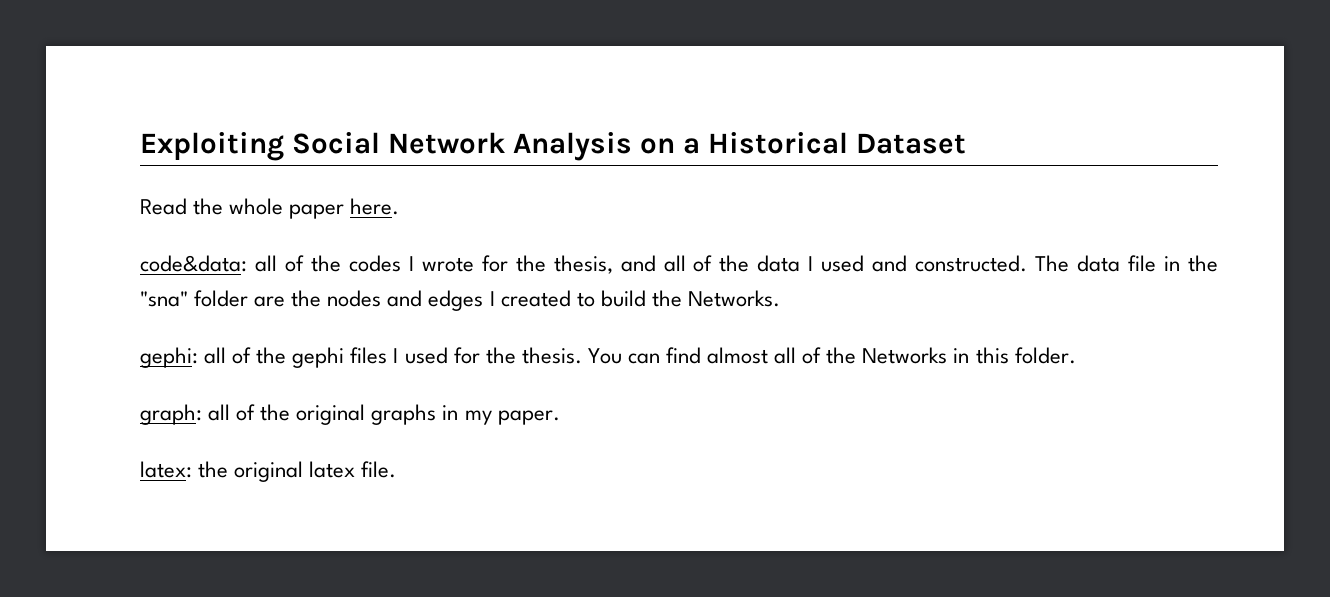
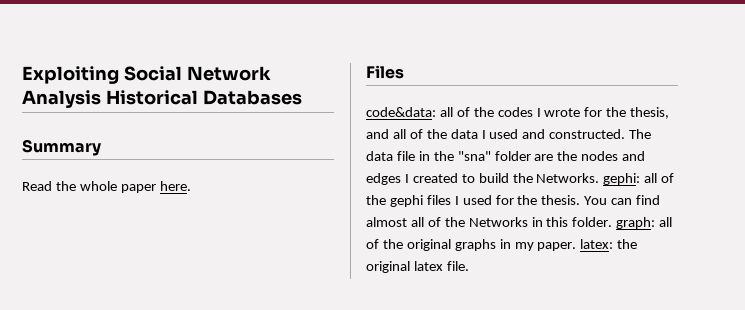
[639,132,966,154] on a Historical Dataset -> [105,90,302,105] [22,139,101,156] Historical Databases // Summary
(400, 206) none -> [366,65,404,79] // Files
(780, 298) // -> (600, 178) none
(1076, 355) // -> (613, 222) none
(560, 417) // -> (577, 246) none

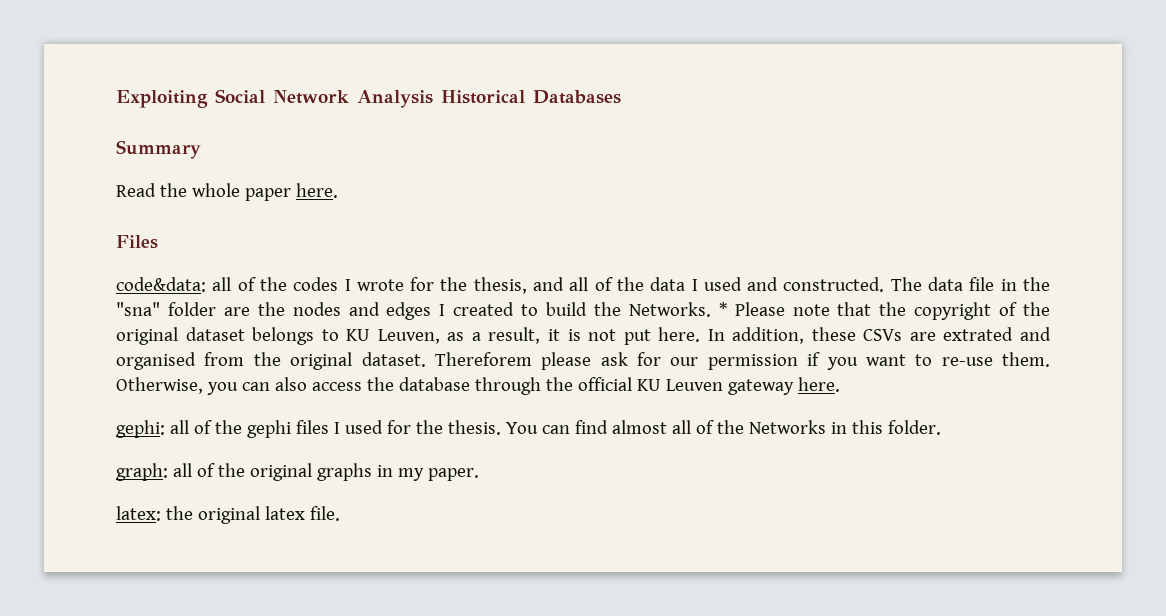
(600, 178) none -> [718,302,1050,320] [116,327,1051,345] [116,352,1050,370] [116,377,840,395] * Please note that the copyright of the original dataset belongs to KU Leuven, as a result, it is not put here. In addition, these CSVs are extrated and organised from the original dataset. Thereforem please ask for our permission if you want to re-use them. Otherwise, you can also access the database through the official KU Leuven gateway here. //
(613, 222) none -> (941, 427) //
(577, 246) none -> (479, 474) //

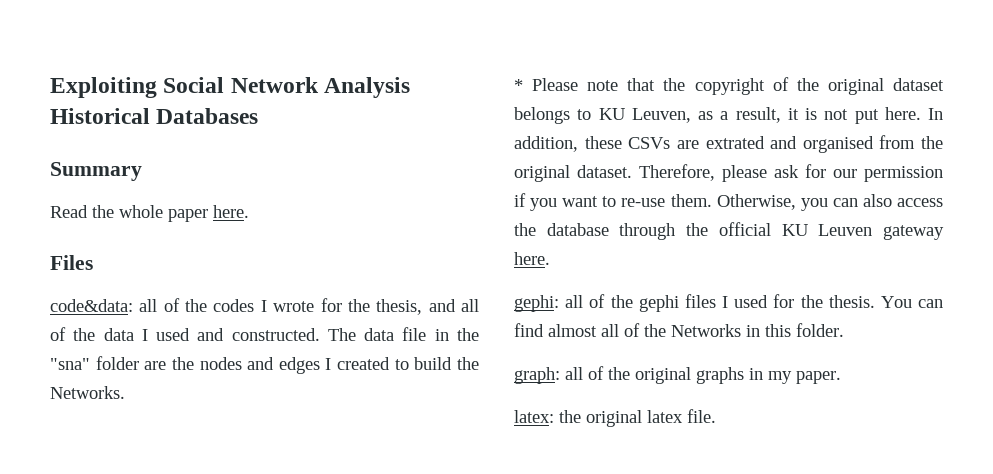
(711, 309) none -> (125, 392) //
[434,352,532,366] Thereforem -> [639,164,715,181] Therefore,

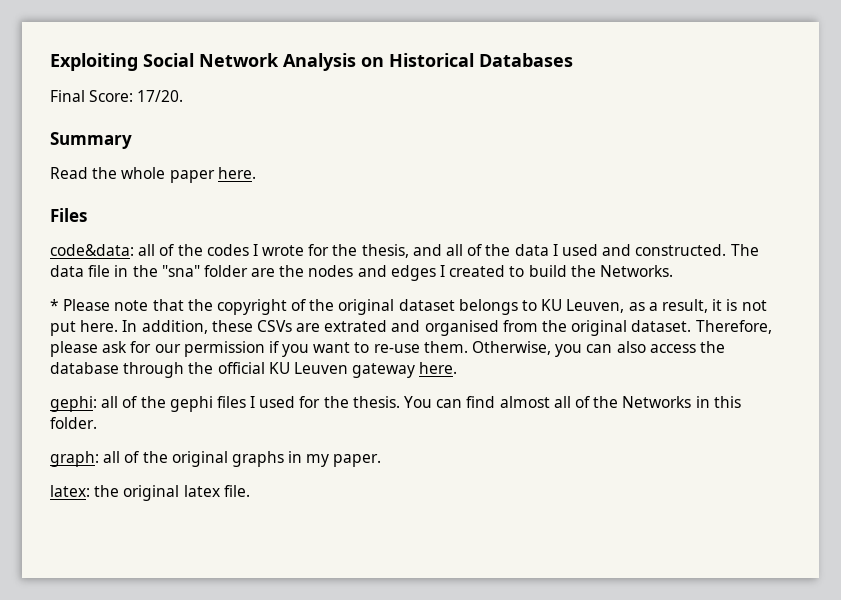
(411, 87) none -> [361,57,384,67] on
(259, 116) none -> [50,90,184,102] // Final Score: 17/20.

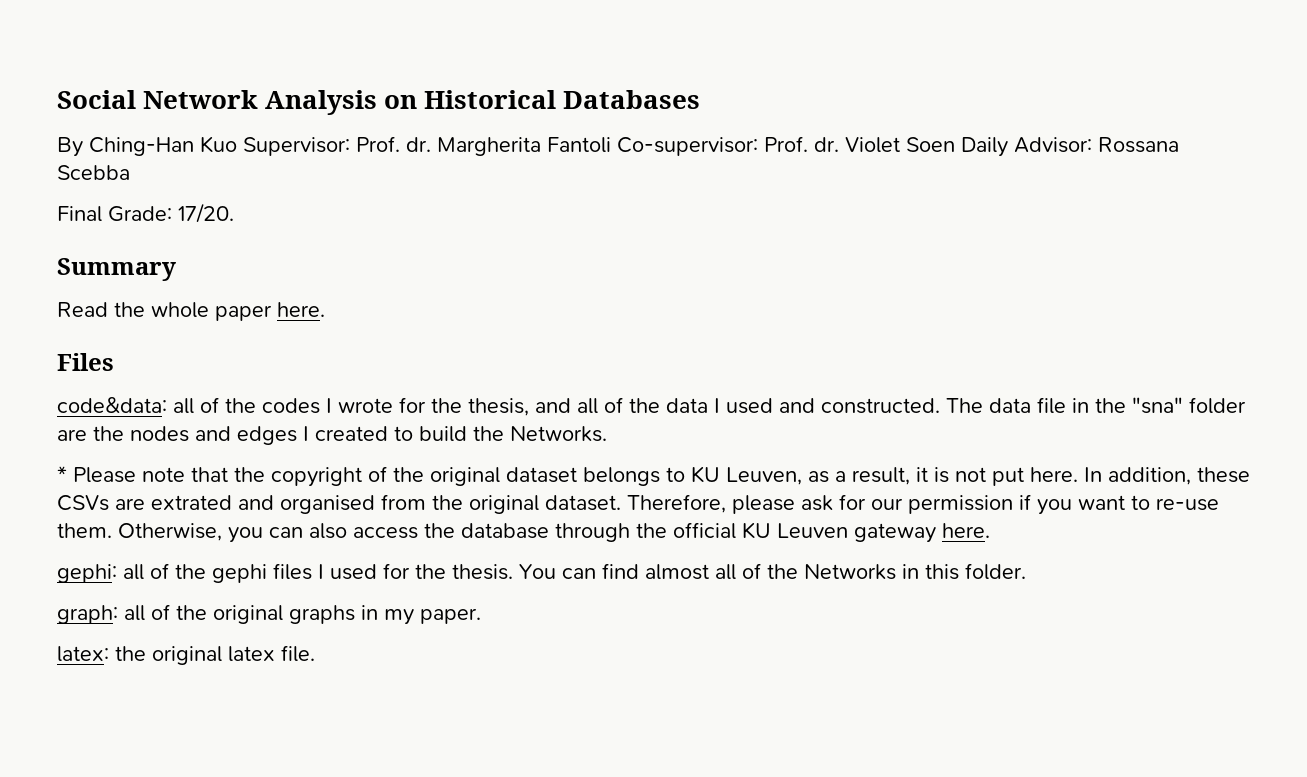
[50,53,138,71] Exploiting -> (57, 99) none
(573, 60) none -> [57,136,1179,157] [57,165,130,180] // By Ching-Han Kuo Supervisor: Prof. dr. Margherita Fantoli Co-supervisor: Prof. dr. Violet Soen Daily Advisor: Rossana Scebba
[89,90,134,102] Score: -> [108,206,172,222] Grade:

